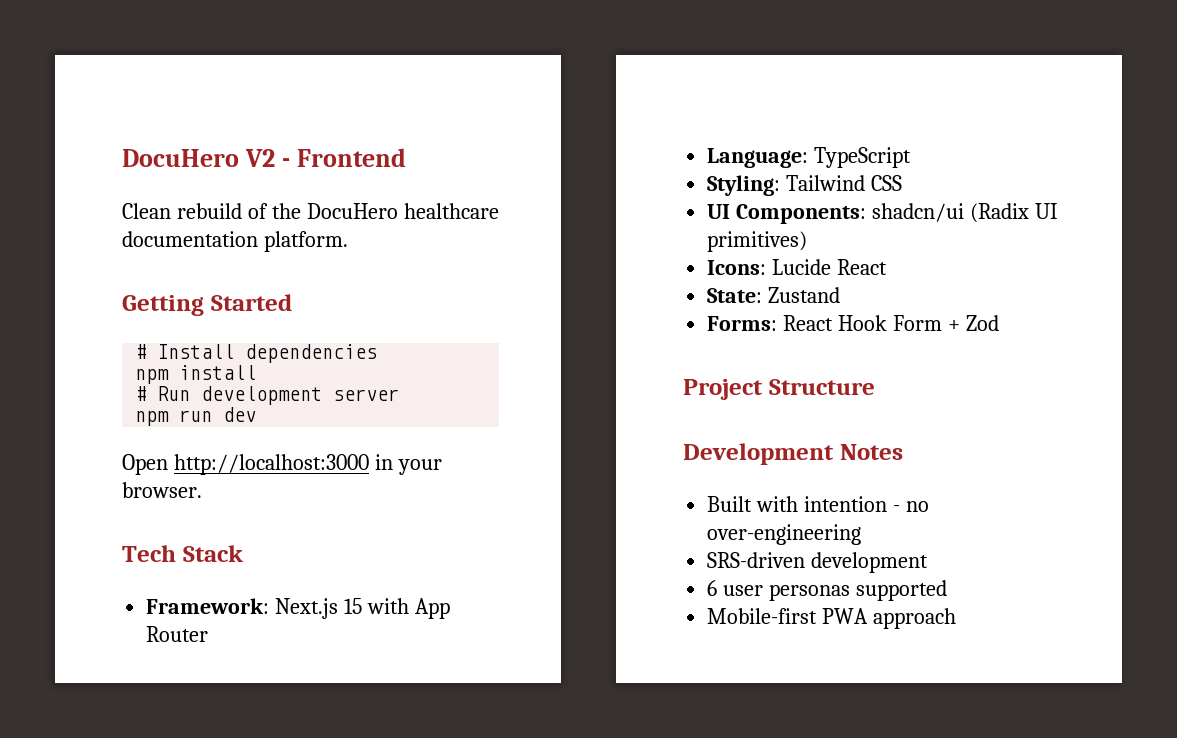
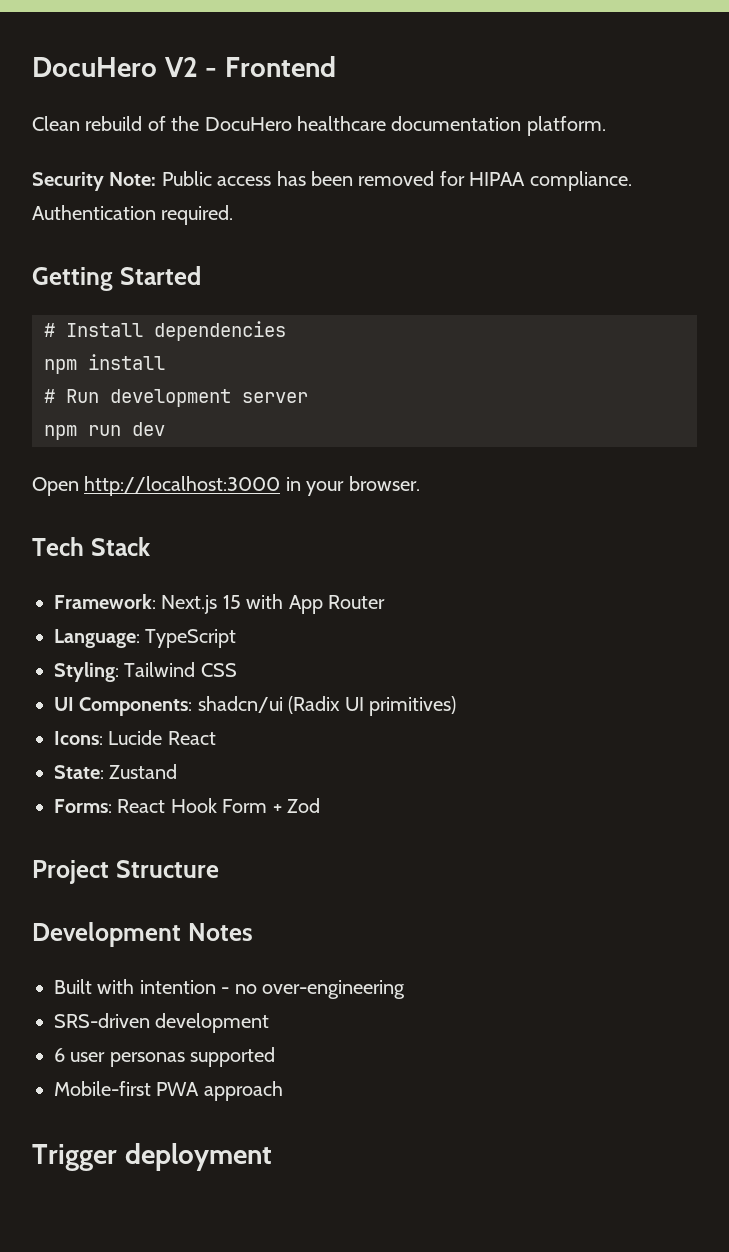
(348, 241) none -> [32,171,632,191] [32,205,234,225] // Security Note: Public access has been removed for HIPAA compliance. Authentication required.
(957, 618) none -> [32,1143,272,1171] // Trigger deployment

